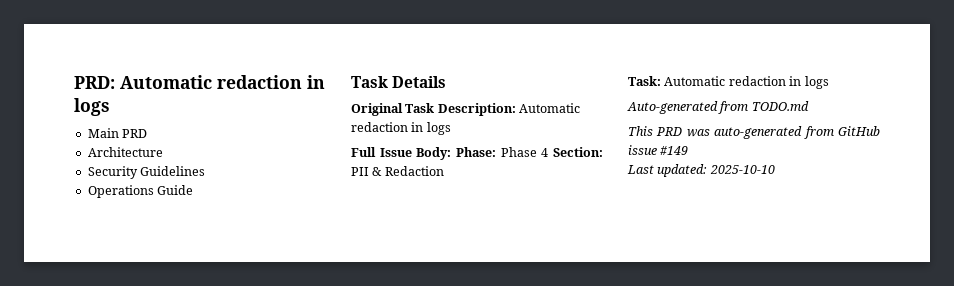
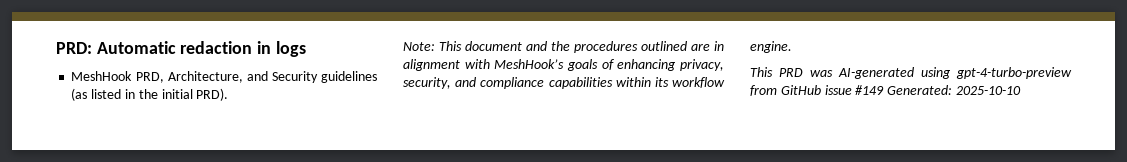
[87,128,148,138] [87,147,163,157] [87,166,206,179] [87,185,194,198] [351,76,447,88] [351,103,581,116] [351,122,451,135] [351,147,603,160] [351,166,444,176] [628,76,829,89] [627,101,809,114] Main PRD // Architecture // Security Guidelines // Operations Guide // Task Details // Original Task Description: Automatic redaction in logs // Full Issue Body: Phase: Phase 4 Section: PII & Redaction // Task: Automatic redaction in logs // Auto-generated from TODO.md -> [71,71,377,83] [71,88,229,101] [403,41,724,53] [403,59,724,71] [403,77,725,89] [750,41,792,53] MeshHook PRD, Architecture, and Security guidelines (as listed in the initial PRD). // Note: This document and the procedures outlined are in alignment with MeshHook’s goals of enhancing privacy, security, and compliance capabilities within its workflow engine.
[714,126,803,139] auto-generated -> [838,67,1072,79] AI-generated using gpt-4-turbo-preview
[627,164,708,177] // Last updated: -> [887,85,953,95] Generated:

